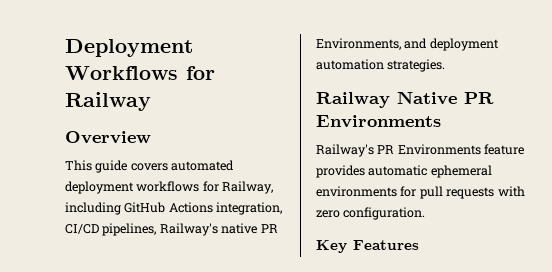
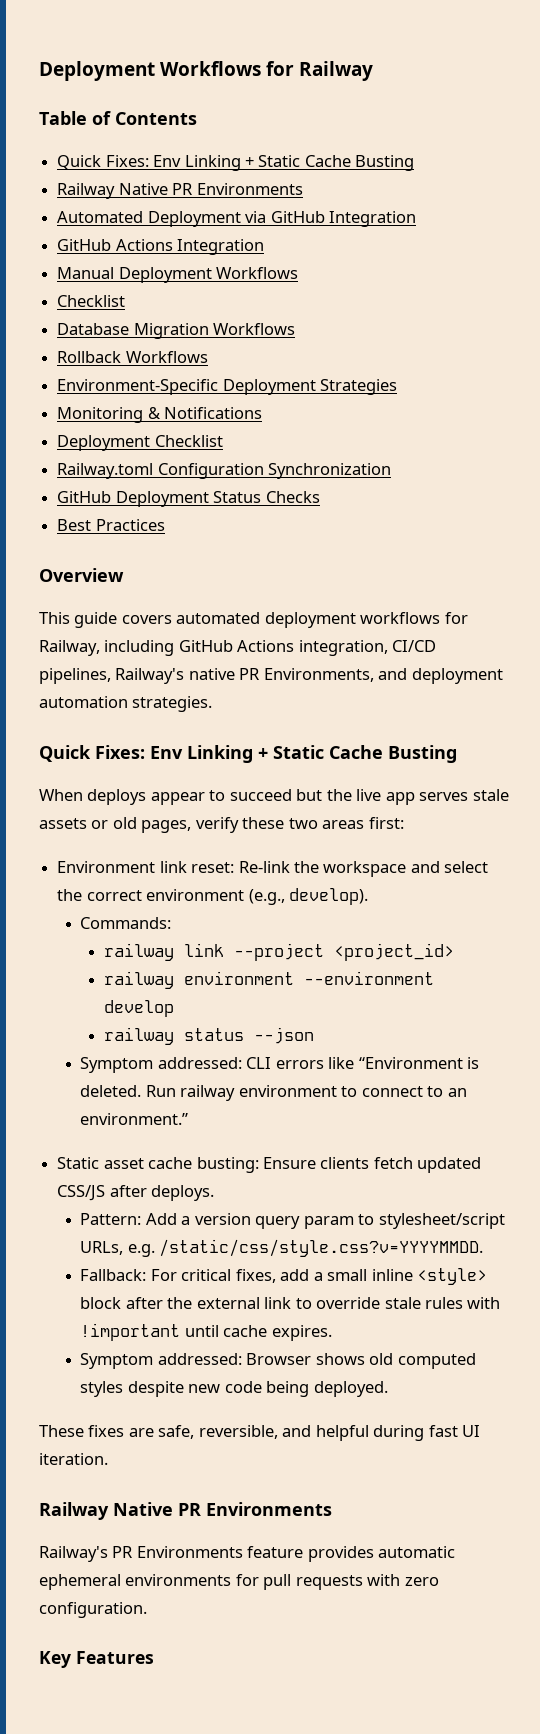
(151, 101) none -> [39,111,197,125] [57,155,415,171] [57,183,303,199] [57,211,416,227] [57,239,265,255] [57,267,299,283] [57,295,126,307] [57,323,296,339] [57,351,208,363] [57,379,398,395] [57,407,263,423] [57,435,223,451] [57,463,392,479] [57,491,320,507] [57,519,165,531] // Table of Contents // Quick Fixes: Env Linking + Static Cache Busting // Railway Native PR Environments // Automated Deployment via GitHub Integration // GitHub Actions Integration // Manual Deployment Workflows // Checklist // Database Migration Workflows // Rollback Workflows // Environment-Specific Deployment Strategies // Monitoring & Notifications // Deployment Checklist // Railway.toml Configuration Synchronization // GitHub Deployment Status Checks // Best Practices
(446, 65) none -> [39,745,457,763] [39,789,509,805] [39,817,404,833] [57,861,489,877] [57,888,368,905] [80,917,172,929] [103,943,454,961] [103,971,434,989] [103,1000,174,1017] [103,1027,314,1045] [80,1057,480,1073] [80,1085,467,1101] [80,1113,189,1125] [57,1157,482,1173] [57,1185,215,1201] [80,1213,505,1229] [80,1239,484,1257] [80,1268,488,1285] [80,1297,501,1309] [80,1323,332,1341] [80,1353,476,1369] [80,1381,388,1397] [39,1425,481,1441] [39,1453,108,1465] // Quick Fixes: Env Linking + Static Cache Busting // When deploys appear to succeed but the live app serves stale assets or old pages, verify these two areas first: // Environment link reset: Re-link the workspace and select the correct environment (e.g., develop). // Commands: // railway link --project <project_id> // railway environment --environment develop // railway status --json // Symptom addressed: CLI errors like “Environment is deleted. Run railway environment to connect to an environment.” // Static asset cache busting: Ensure clients fetch updated CSS/JS after deploys. // Pattern: Add a version query param to stylesheet/script URLs, e.g. /static/css/style.css?v=YYYYMMDD. // Fallback: For critical fixes, add a small inline <style> block after the external link to override stale rules with !important until cache expires. // Symptom addressed: Browser shows old computed styles despite new code being deployed. // These fixes are safe, reversible, and helpful during fast UI iteration.

